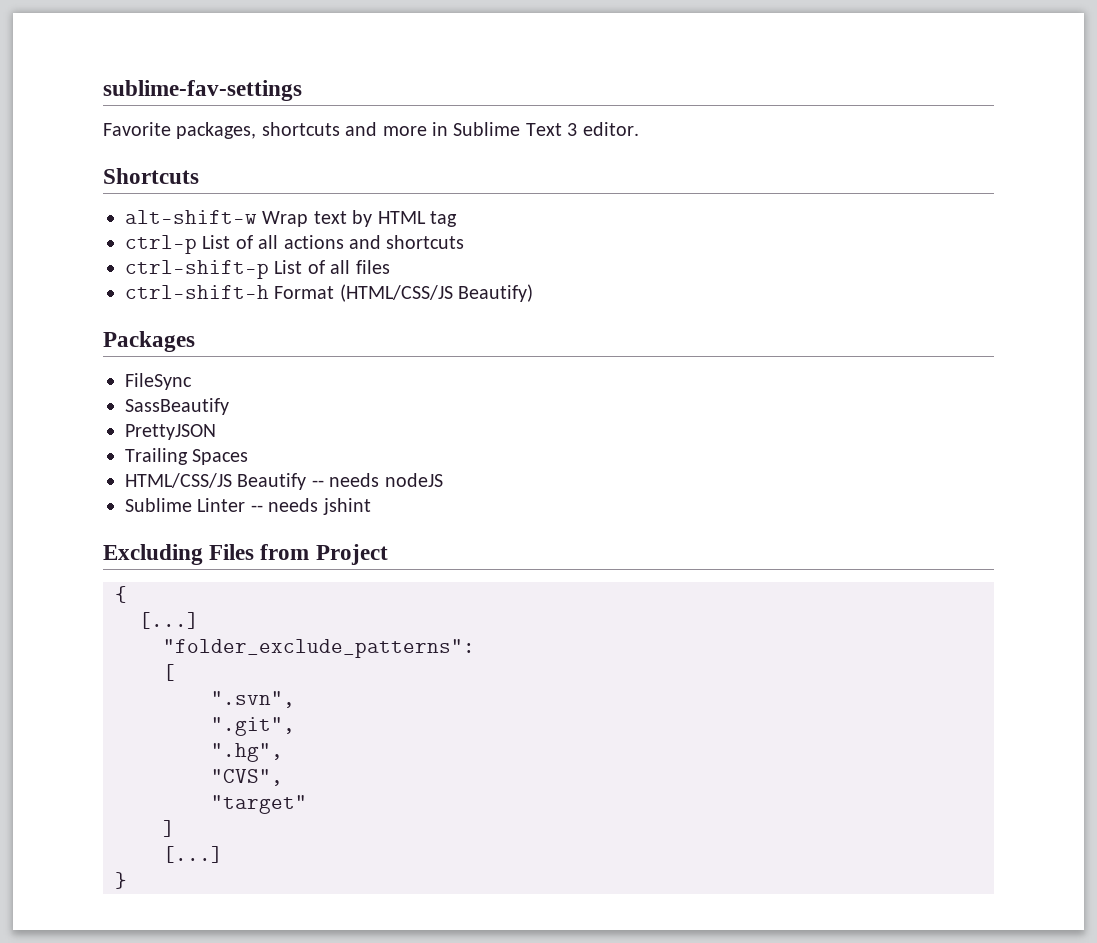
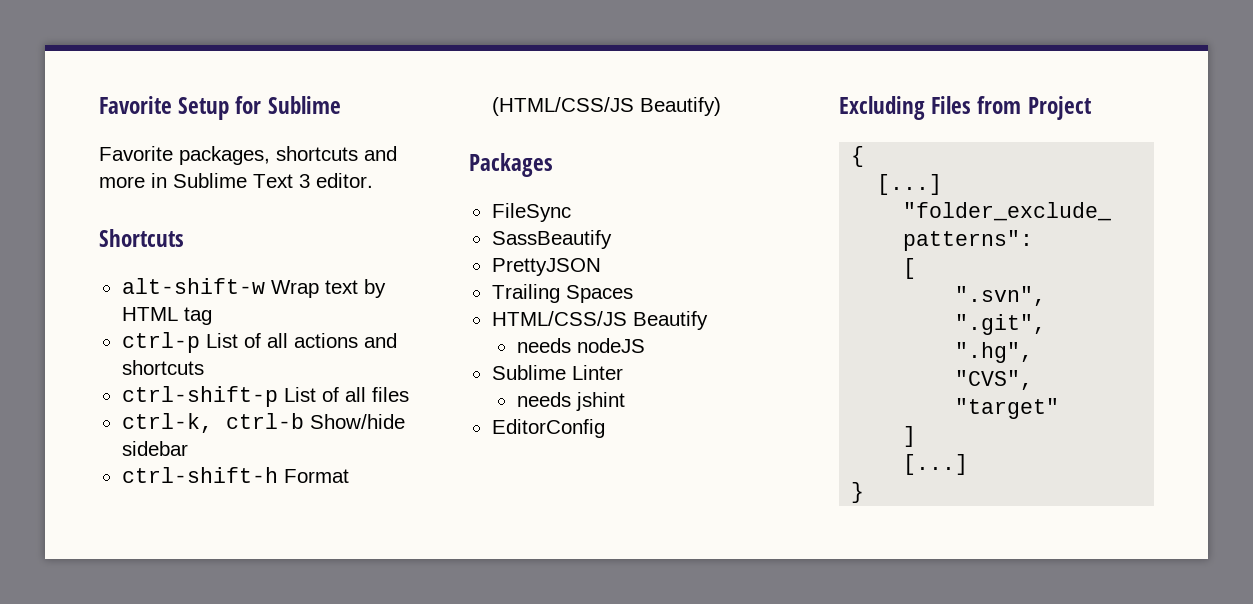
[103,80,302,101] sublime-fav-settings -> [99,96,341,120] Favorite Setup for Sublime
(390, 267) none -> [121,413,405,433] [121,441,188,456] // ctrl-k, ctrl-b Show/hide sidebar
[311,480,324,487] -- -> (708, 320) //
[250,505,263,512] -- -> (623, 372) //
(371, 506) none -> [491,419,605,438] // EditorConfig

